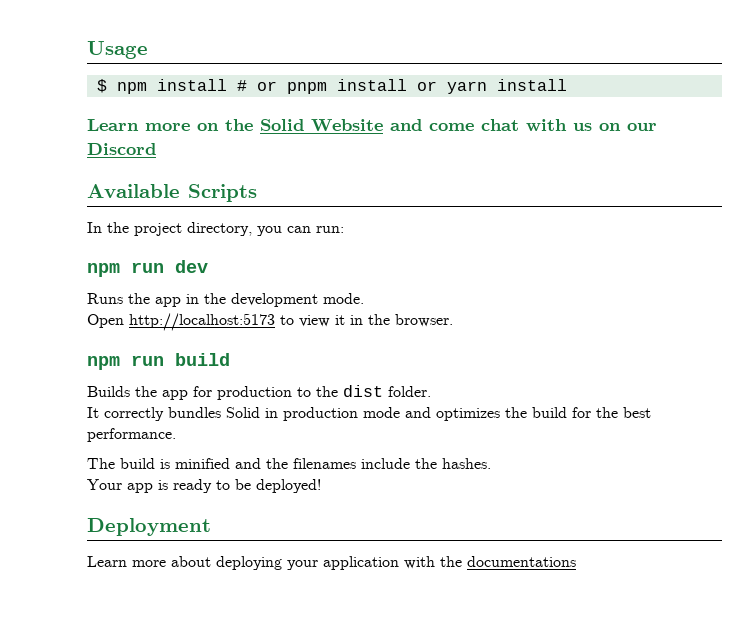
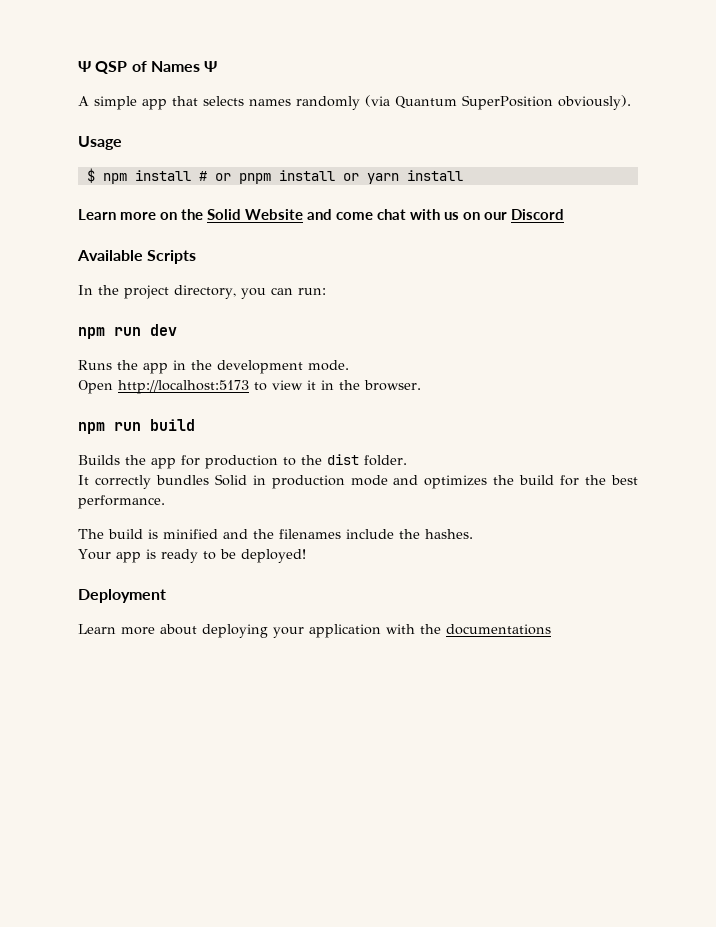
(87, 50) none -> [78,61,218,74] [78,95,631,110] Ψ QSP of Names Ψ // A simple app that selects names randomly (via Quantum SuperPosition obviously). //

